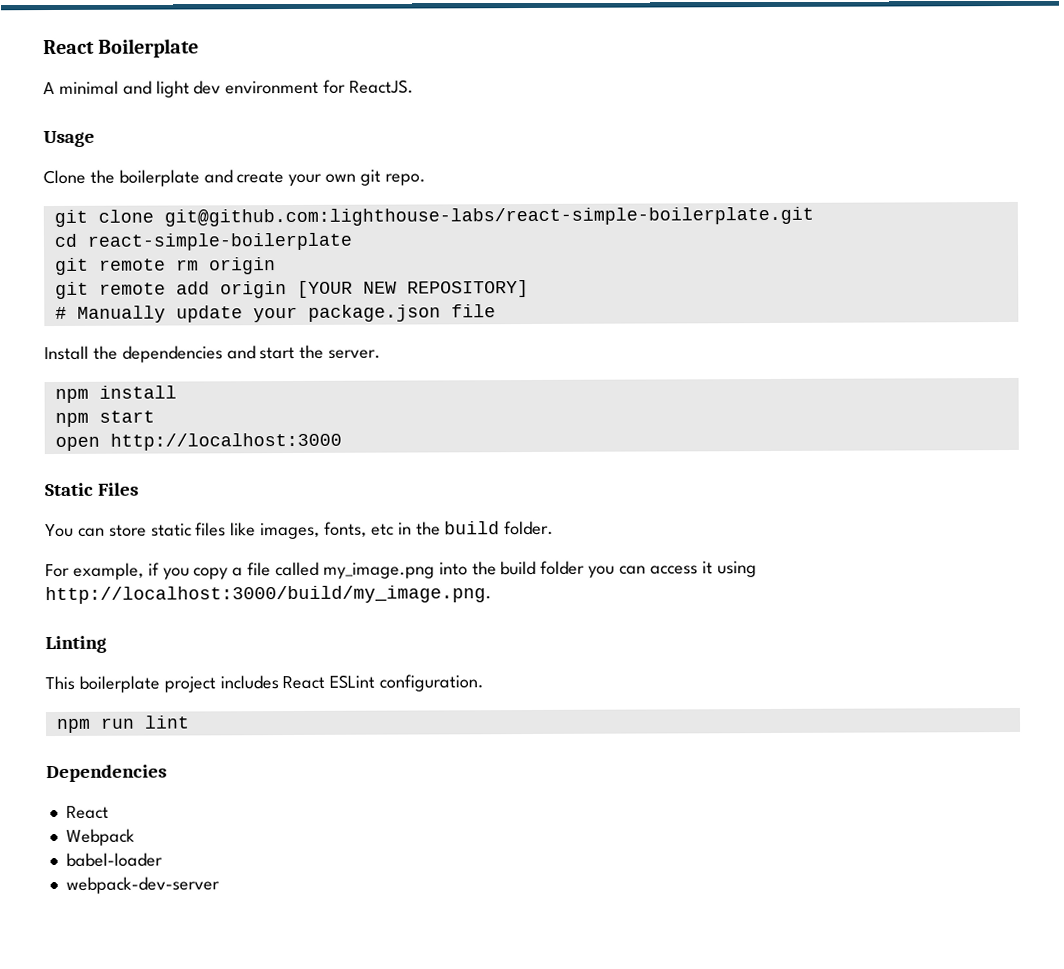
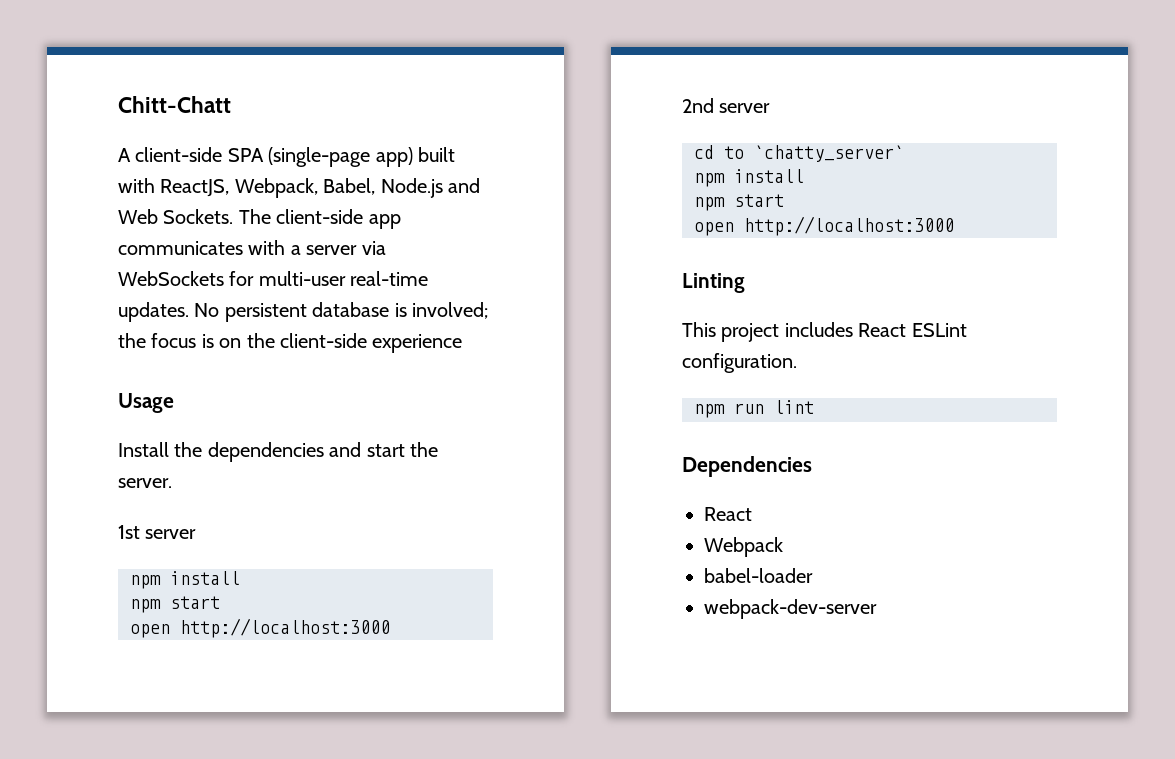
[43,38,200,58] React Boilerplate -> [118,96,231,113] Chitt-Chatt
[58,79,415,98] [43,130,95,148] [43,169,426,187] [53,206,814,228] [53,232,353,251] [54,257,276,275] [54,280,529,299] [54,304,496,323] minimal and light dev environment for ReactJS. // Usage // Clone the boilerplate and create your own git repo. // git clone git@github.com:lighthouse-labs/react-simple-boilerplate.git // cd react-simple-boilerplate // git remote rm origin // git remote add origin [YOUR NEW REPOSITORY] // # Manually update your package.json file -> [135,147,455,167] [118,178,480,198] [118,209,401,229] [118,240,386,255] [118,271,429,286] [118,302,488,322] [118,333,463,353] [118,393,174,413] client-side SPA (single-page app) built with ReactJS, Webpack, Babel, Node.js and Web Sockets. The client-side app communicates with a server via WebSockets for multi-user real-time updates. No persistent database is involved; the focus is on the client-side experience // Usage
[54,385,177,403] [54,410,155,427] [54,432,342,451] [44,482,139,497] [45,520,555,540] [45,560,757,580] [45,585,492,605] // npm install // npm start // open http://localhost:3000 // Static Files // You can store static files like images, fonts, etc in the build folder. // For example, if you copy a file called my_image.png into the build folder you can access it using http://localhost:3000/build/my_image.png. -> [118,525,197,539] [130,571,240,589] [130,596,220,613] [130,618,390,638] [682,98,771,113] [694,145,904,162] [694,169,804,187] [694,194,784,211] [694,216,954,236] // 1st server // npm install // npm start // open http://localhost:3000 // 2nd server // cd to `chatty_server` // npm install // npm start // open http://localhost:3000
[78,675,160,693] boilerplate -> (716, 329) none

